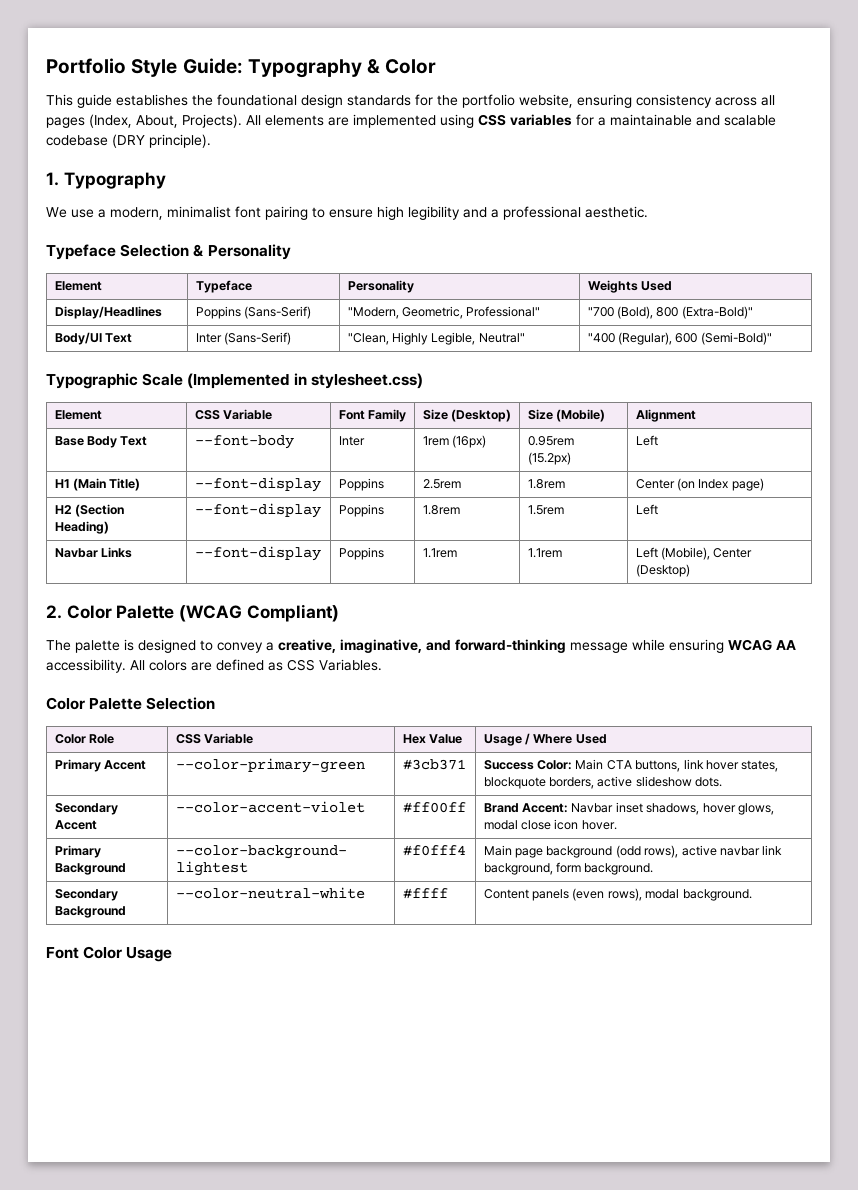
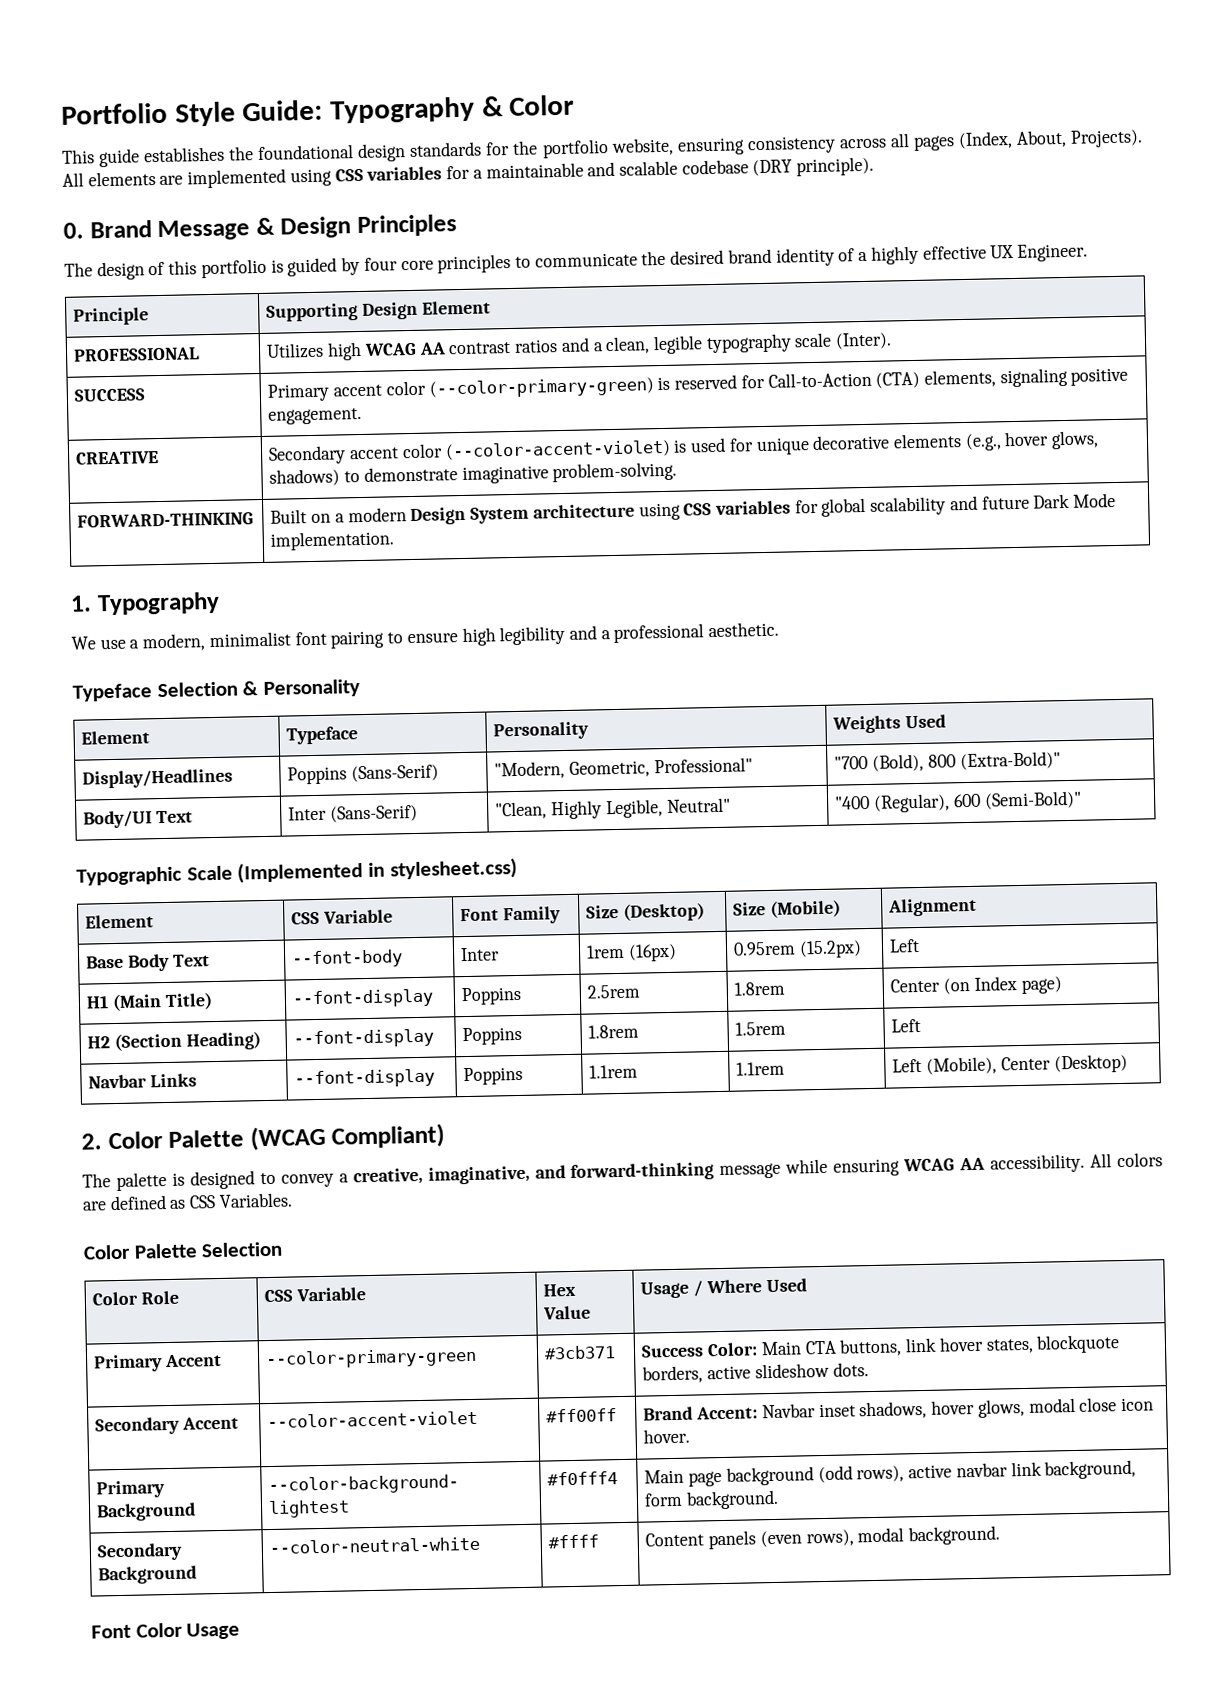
(211, 141) none -> [63,214,458,241] [64,243,1088,281] [73,307,150,326] [266,300,491,322] [73,347,201,362] [266,332,893,361] [74,388,146,402] [267,367,1129,402] [268,407,363,425] [76,451,160,465] [268,430,1100,465] [269,461,678,487] [77,512,255,528] [270,492,1117,526] [270,530,395,551] // 0. Brand Message & Design Principles // The design of this portfolio is guided by four core principles to communicate the desired brand identity of a highly effective UX Engineer. // Principle | Supporting Design Element // PROFESSIONAL | Utilizes high WCAG AA contrast ratios and a clean, legible typography scale (Inter). // SUCCESS | Primary accent color (--color-primary-green) is reserved for Call-to-Action (CTA) elements, signaling positive engagement. // CREATIVE | Secondary accent color (--color-accent-violet) is used for unique decorative elements (e.g., hover glows, shadows) to demonstrate imaginative problem-solving. // FORWARD-THINKING | Built on a modern Design System architecture using CSS variables for global scalability and future Dark Mode implementation.

